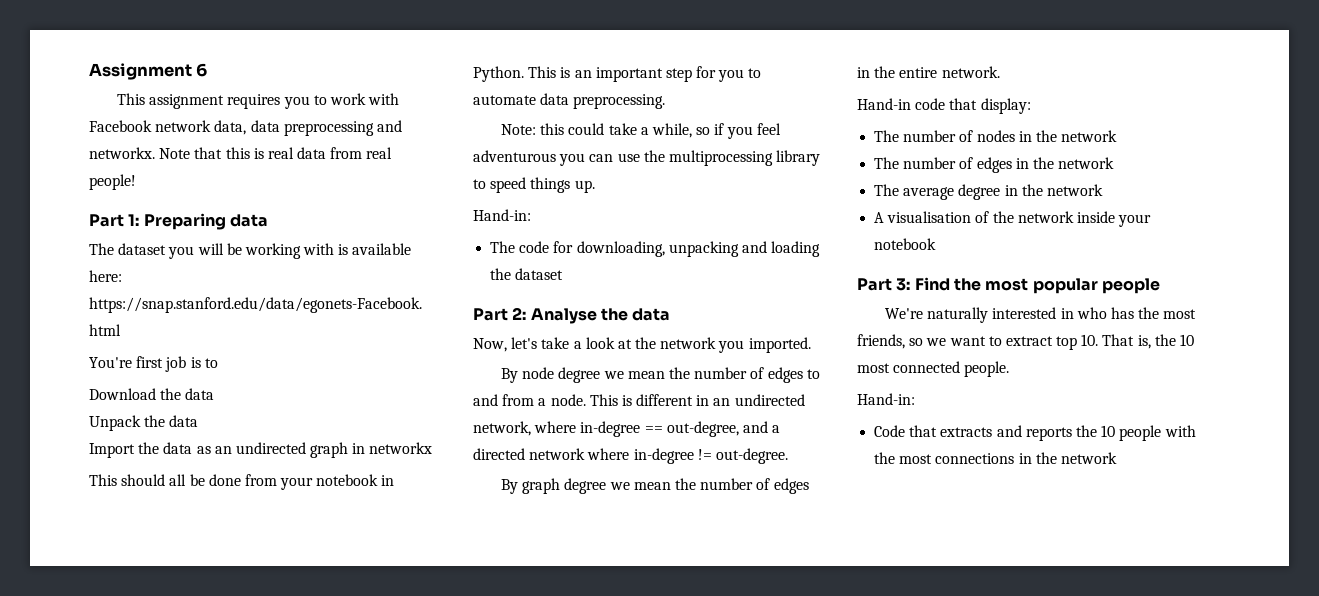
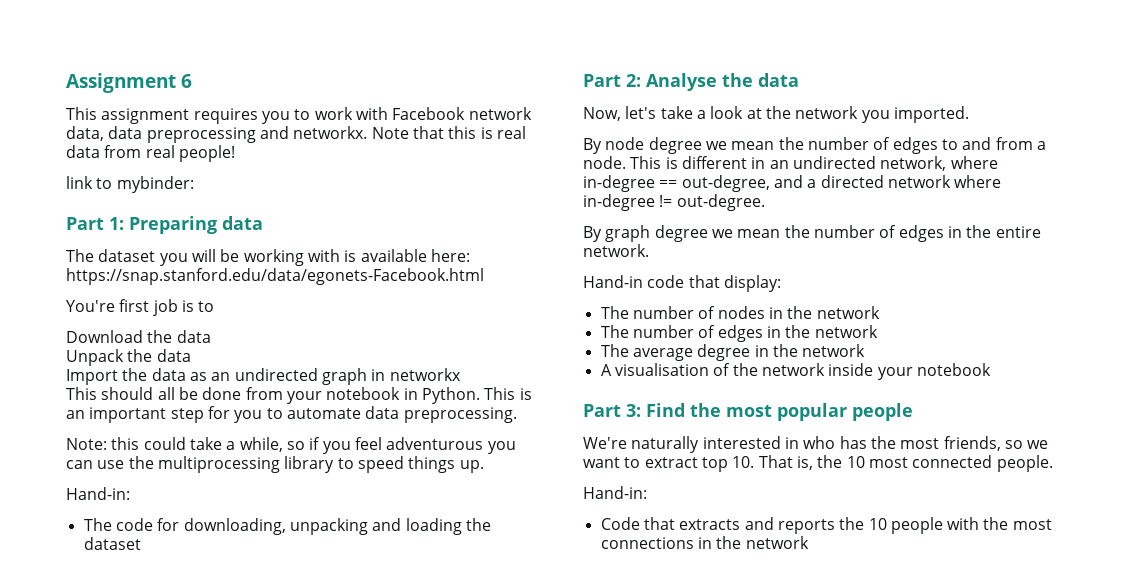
(136, 182) none -> [66,176,194,193] // link to mybinder:

